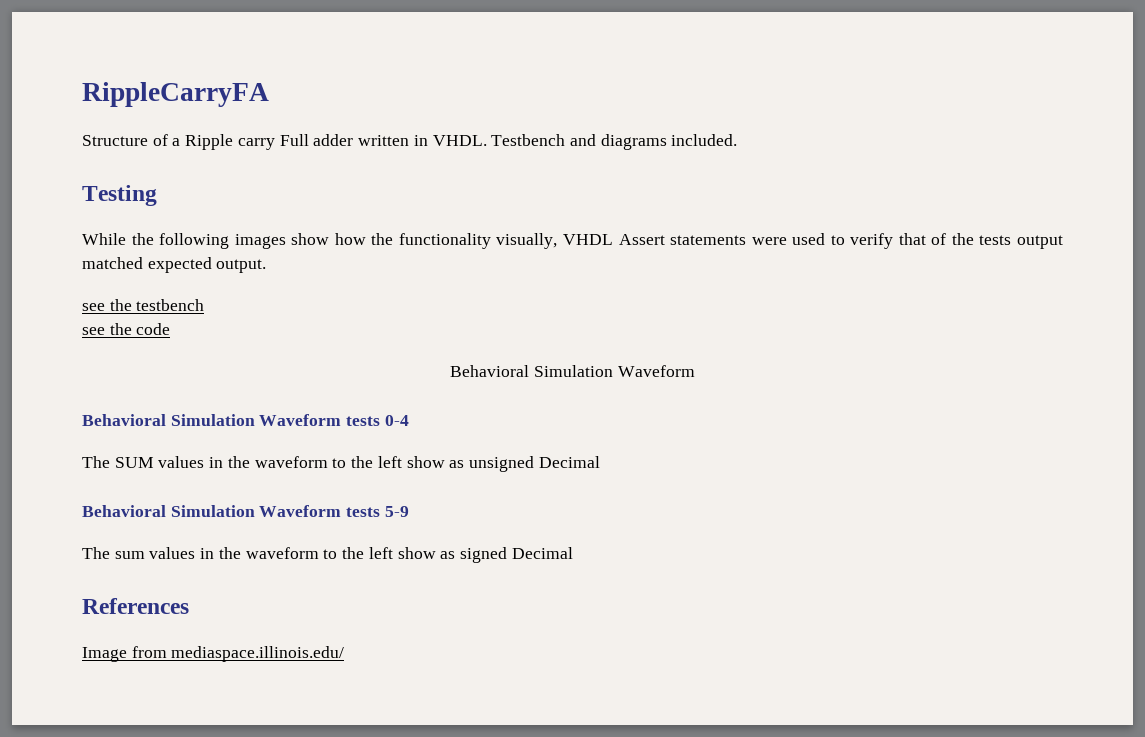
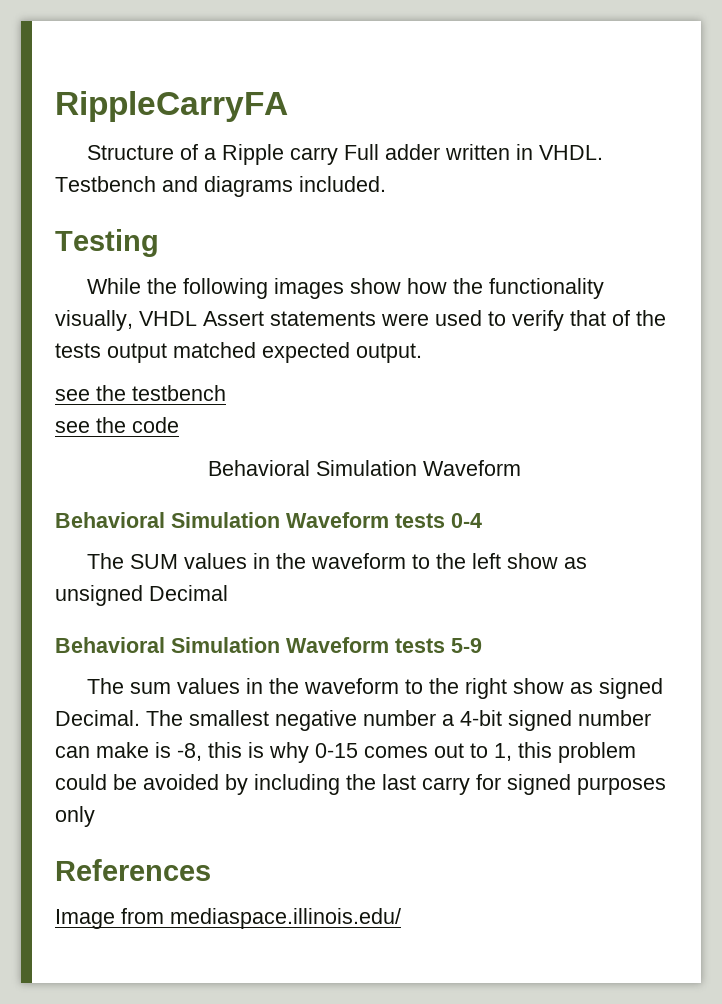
[368,547,393,559] left -> [464,678,507,699] right
[511,547,573,559] Decimal -> [55,710,651,731] [55,742,636,763] [55,774,666,795] [55,806,95,827] Decimal. The smallest negative number a 4-bit signed number can make is -8, this is why 0-15 comes out to 1, this problem could be avoided by including the last carry for signed purposes only

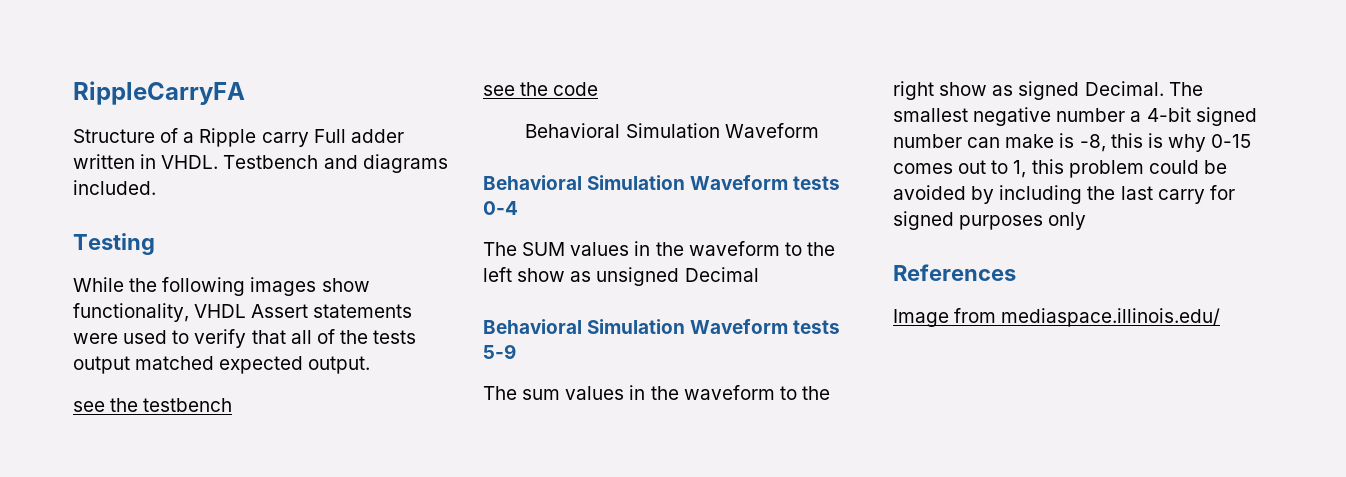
[406,278,604,299] [55,310,133,331] how the functionality visually, -> [73,303,189,322] functionality,
(606, 318) none -> [290,330,312,344] all

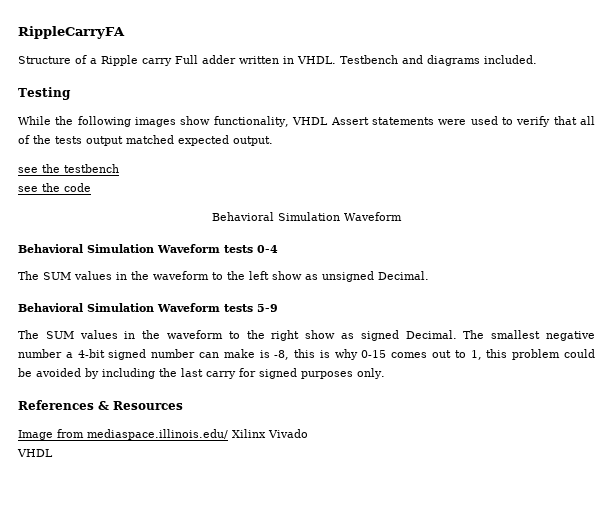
[684,267,759,282] Decimal -> [378,271,429,280] Decimal.
[522,389,561,400] sum -> [45,331,74,339] SUM
[1048,212,1087,230] only -> [357,368,385,379] only.
(1016, 272) none -> [98,401,183,410] & Resources
(1221, 317) none -> [232,429,308,438] [17,449,53,457] Xilinx Vivado // VHDL

